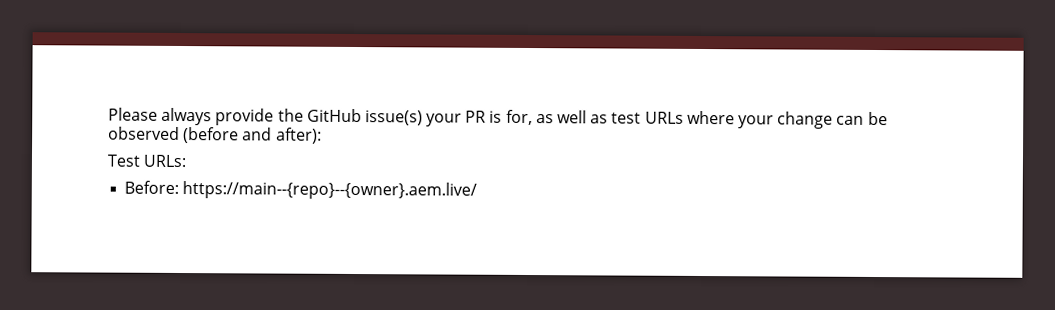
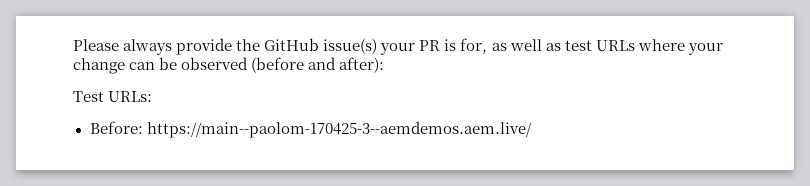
[182,181,478,200] https://main--{repo}--{owner}.aem.live/ -> [146,121,532,138] https://main--paolom-170425-3--aemdemos.aem.live/

